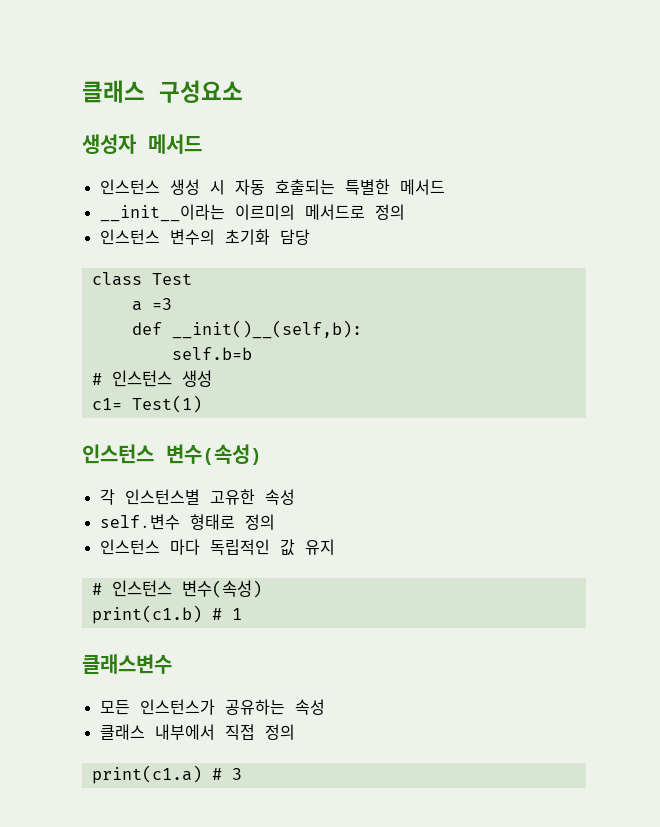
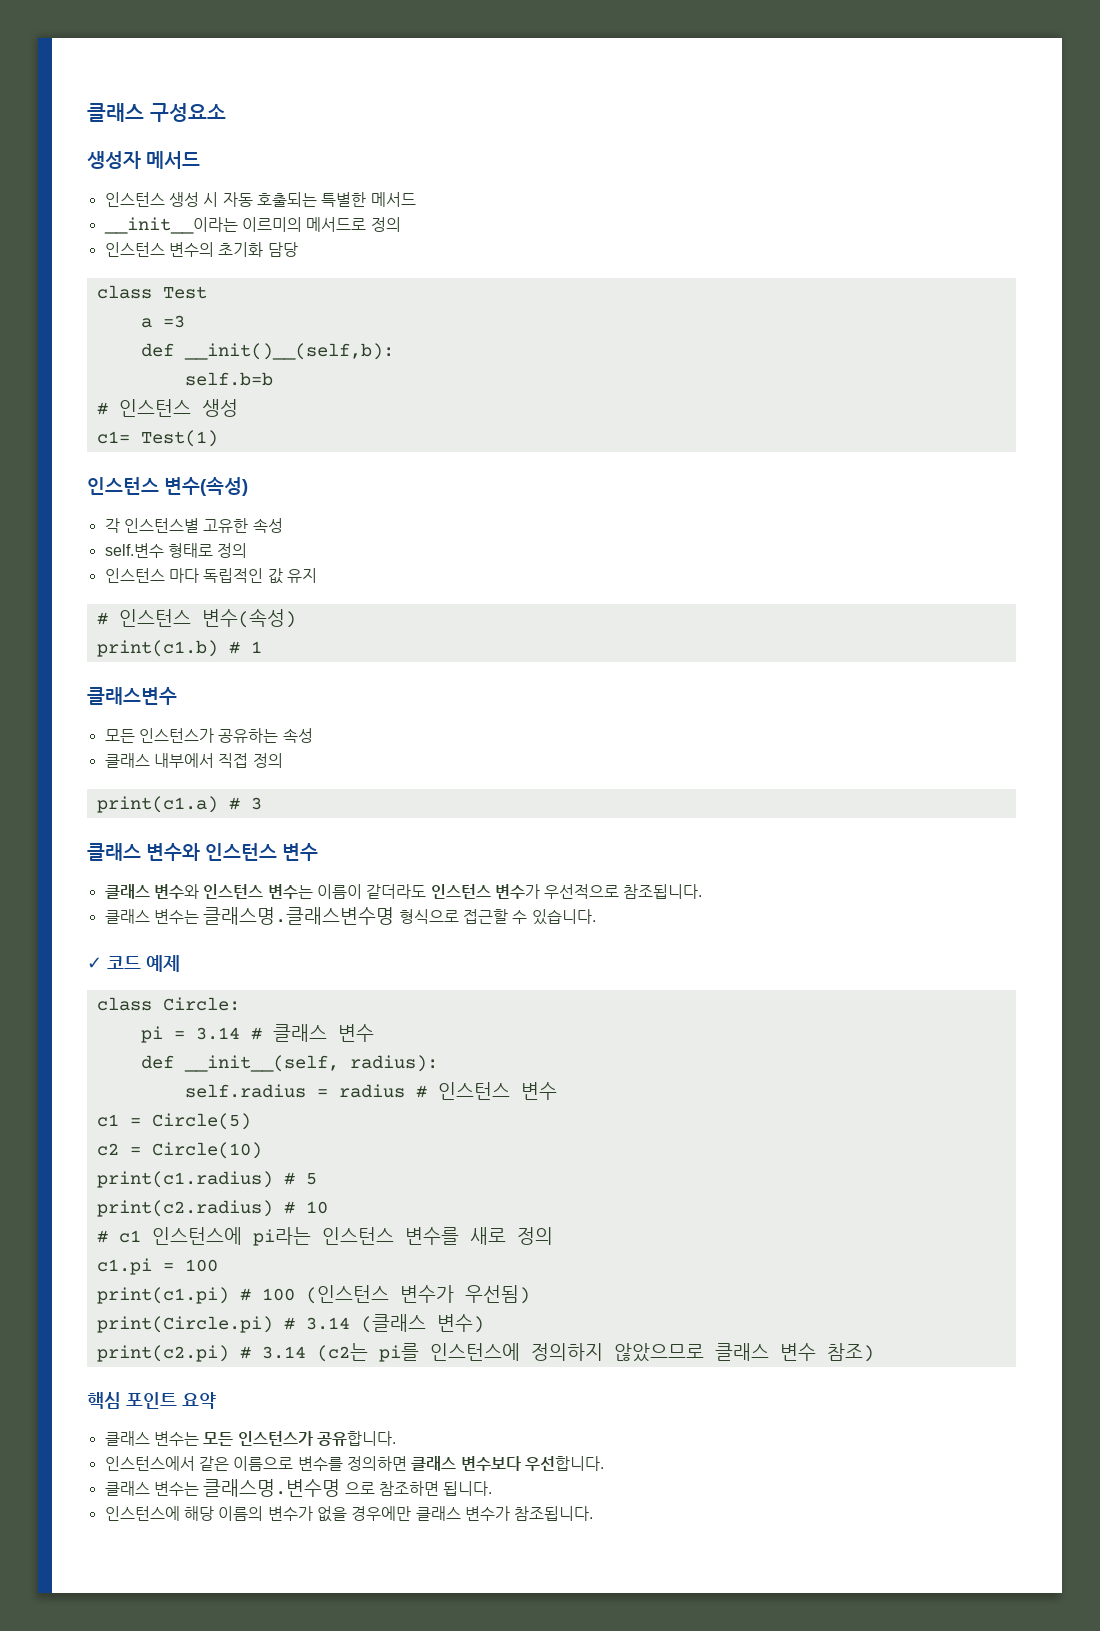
(242, 774) none -> [87,843,318,861] [104,884,703,899] [104,907,596,925] [87,955,180,972] [96,997,240,1011] [140,1024,374,1043] [140,1055,438,1072] [184,1082,557,1100] [96,1113,251,1130] [96,1142,262,1159] [96,1171,317,1188] [96,1200,328,1217] [96,1227,553,1246] [96,1258,218,1275] [96,1285,530,1304] [96,1314,484,1333] [96,1343,874,1362] [87,1392,216,1409] [104,1431,396,1446] [104,1456,604,1471] [104,1479,493,1497] [104,1506,594,1522] // 클래스 변수와 인스턴스 변수 // 클래스 변수와 인스턴스 변수는 이름이 같더라도 인스턴스 변수가 우선적으로 참조됩니다. // 클래스 변수는 클래스명.클래스변수명 형식으로 접근할 수 있습니다. // ✓ 코드 예제 // class Circle: // pi = 3.14 # 클래스 변수 // def __init__(self, radius): // self.radius = radius # 인스턴스 변수 // c1 = Circle(5) // c2 = Circle(10) // print(c1.radius) # 5 // print(c2.radius) # 10 // # c1 인스턴스에 pi라는 인스턴스 변수를 새로 정의 // c1.pi = 100 // print(c1.pi) # 100 (인스턴스 변수가 우선됨) // print(Circle.pi) # 3.14 (클래스 변수) // print(c2.pi) # 3.14 (c2는 pi를 인스턴스에 정의하지 않았으므로 클래스 변수 참조) // 핵심 포인트 요약 // 클래스 변수는 모든 인스턴스가 공유합니다. // 인스턴스에서 같은 이름으로 변수를 정의하면 클래스 변수보다 우선합니다. // 클래스 변수는 클래스명.변수명 으로 참조하면 됩니다. // 인스턴스에 해당 이름의 변수가 없을 경우에만 클래스 변수가 참조됩니다.

